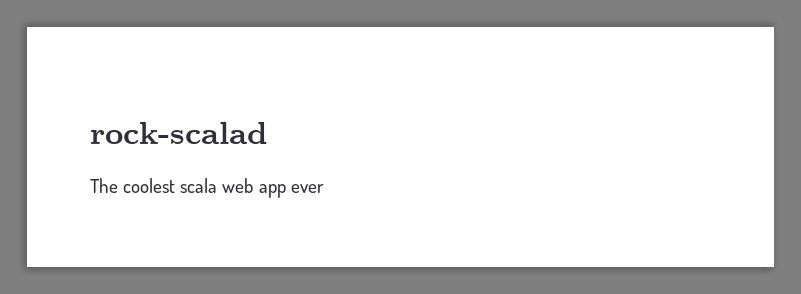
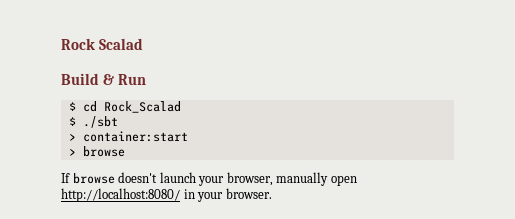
[90,122,267,144] [90,178,324,198] rock-scalad // The coolest scala web app ever -> [61,38,144,50] [61,73,146,85] [68,101,181,113] [68,116,118,128] [68,131,188,142] [68,146,125,157] [61,172,357,186] [61,188,272,202] Rock Scalad // Build & Run // $ cd Rock_Scalad // $ ./sbt // > container:start // > browse // If browse doesn't launch your browser, manually open http://localhost:8080/ in your browser.

